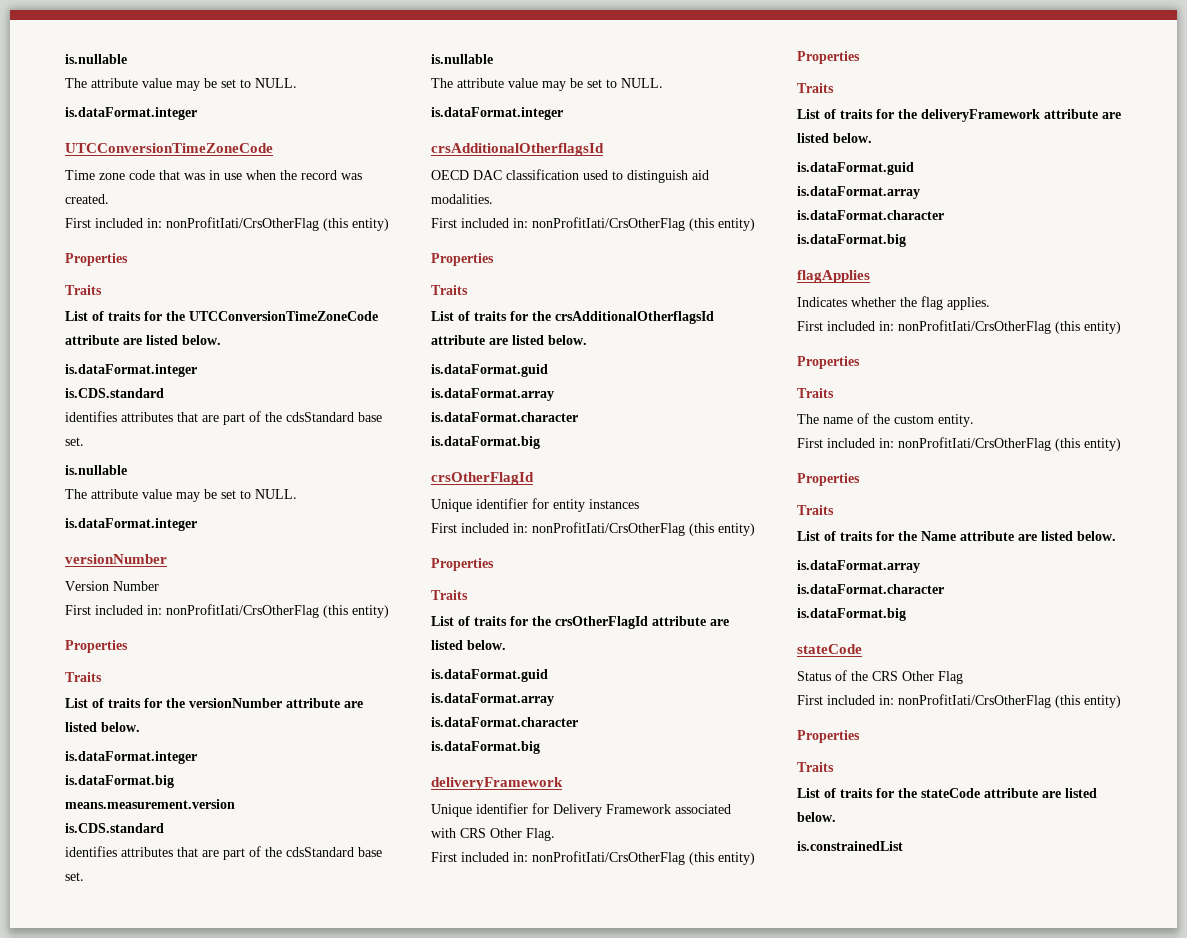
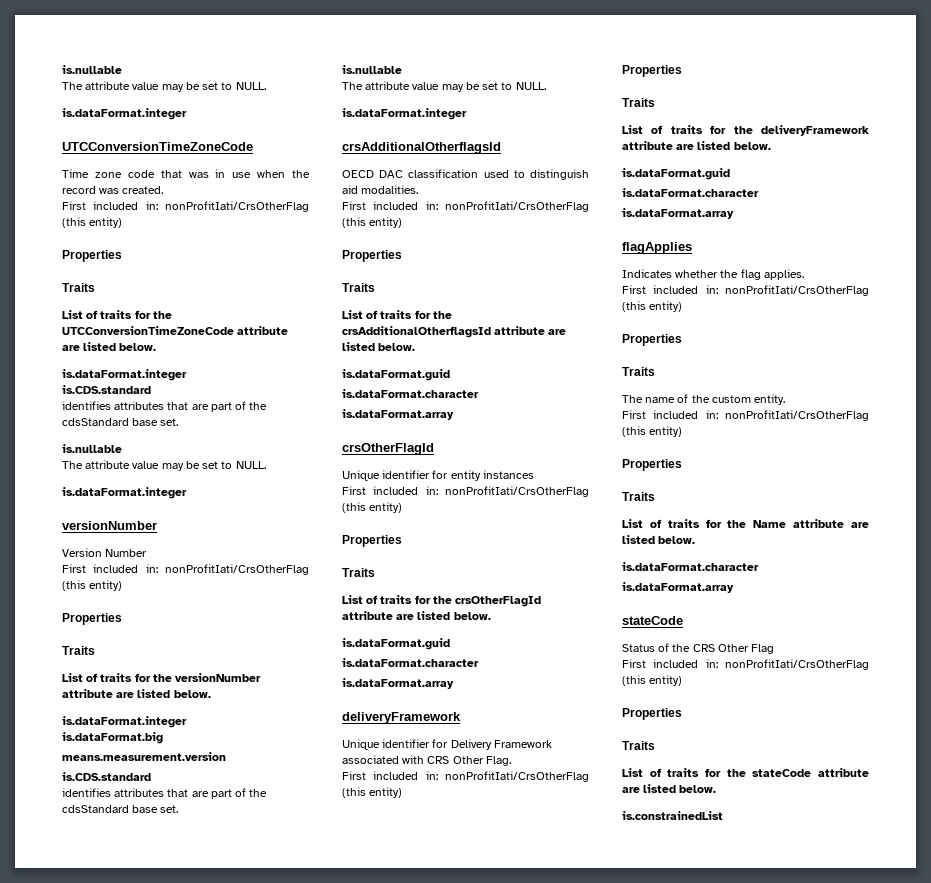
[431,388,554,401] [431,412,578,422] [431,436,540,449] // is.dataFormat.array // is.dataFormat.character // is.dataFormat.big -> [342,389,479,398] [342,409,454,420] // is.dataFormat.character // is.dataFormat.array
[431,693,554,706] [431,717,578,727] [431,741,540,754] // is.dataFormat.array // is.dataFormat.character // is.dataFormat.big -> [342,658,479,667] [342,678,454,689] // is.dataFormat.character // is.dataFormat.array
[797,186,920,199] [797,210,944,220] [797,234,906,247] // is.dataFormat.array // is.dataFormat.character // is.dataFormat.big -> [622,188,759,197] [622,208,734,219] // is.dataFormat.character // is.dataFormat.array
[797,560,920,573] [797,584,944,594] [797,608,906,621] // is.dataFormat.array // is.dataFormat.character // is.dataFormat.big -> [622,562,759,571] [622,582,734,593] // is.dataFormat.character // is.dataFormat.array

